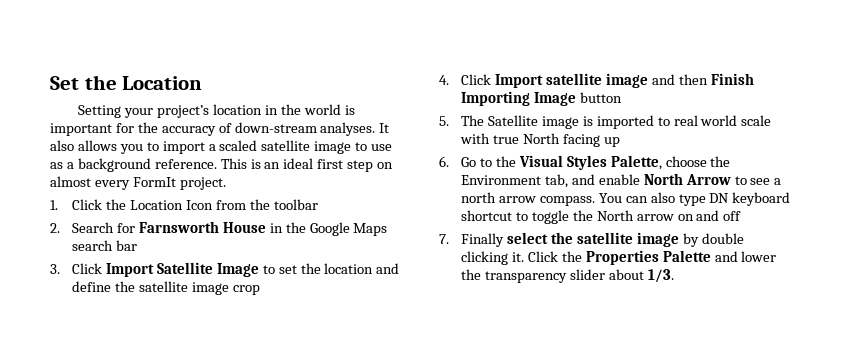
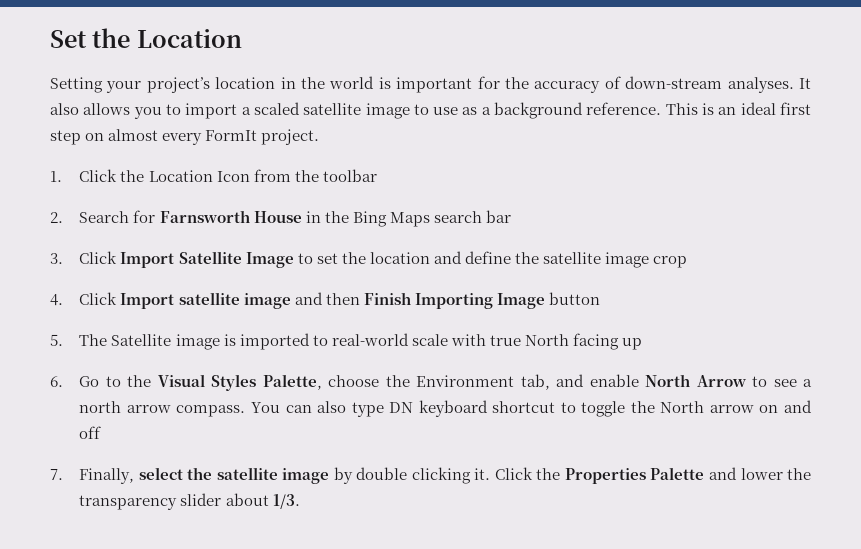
[309,222,350,236] Google -> [352,211,387,227] Bing
[673,115,738,126] real world -> [331,333,409,346] real-world
[461,233,505,247] Finally -> [79,468,135,484] Finally,

